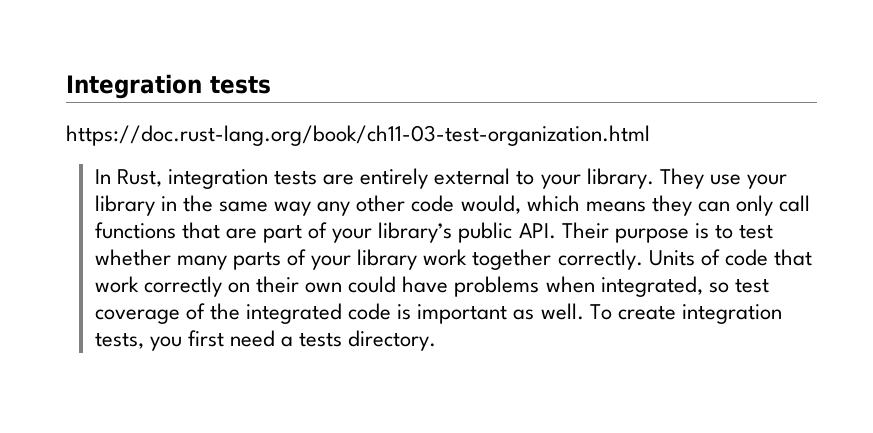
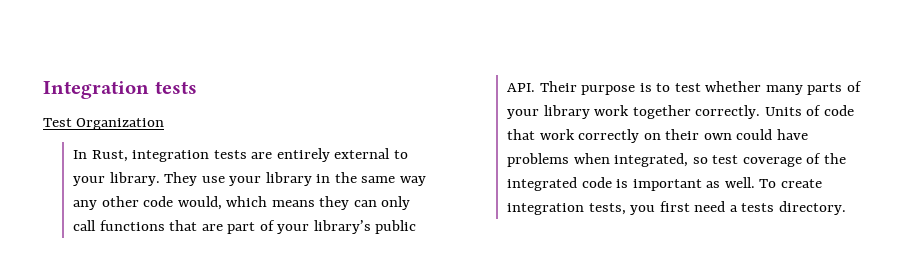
[66,125,650,146] https://doc.rust-lang.org/book/ch11-03-test-organization.html -> [43,118,165,130] Test Organization

